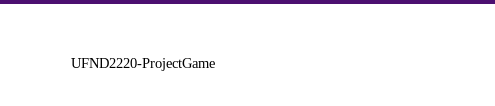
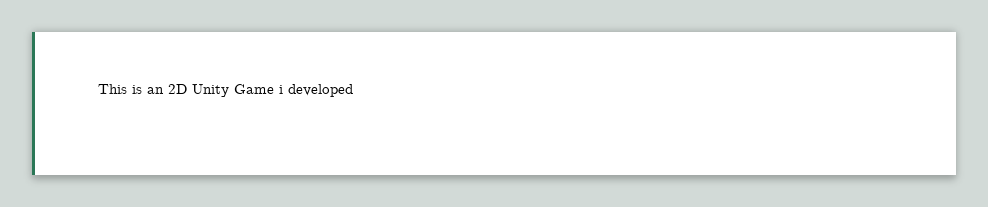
[71,58,215,71] UFND2220-ProjectGame -> [98,84,353,97] This is an 2D Unity Game i developed

